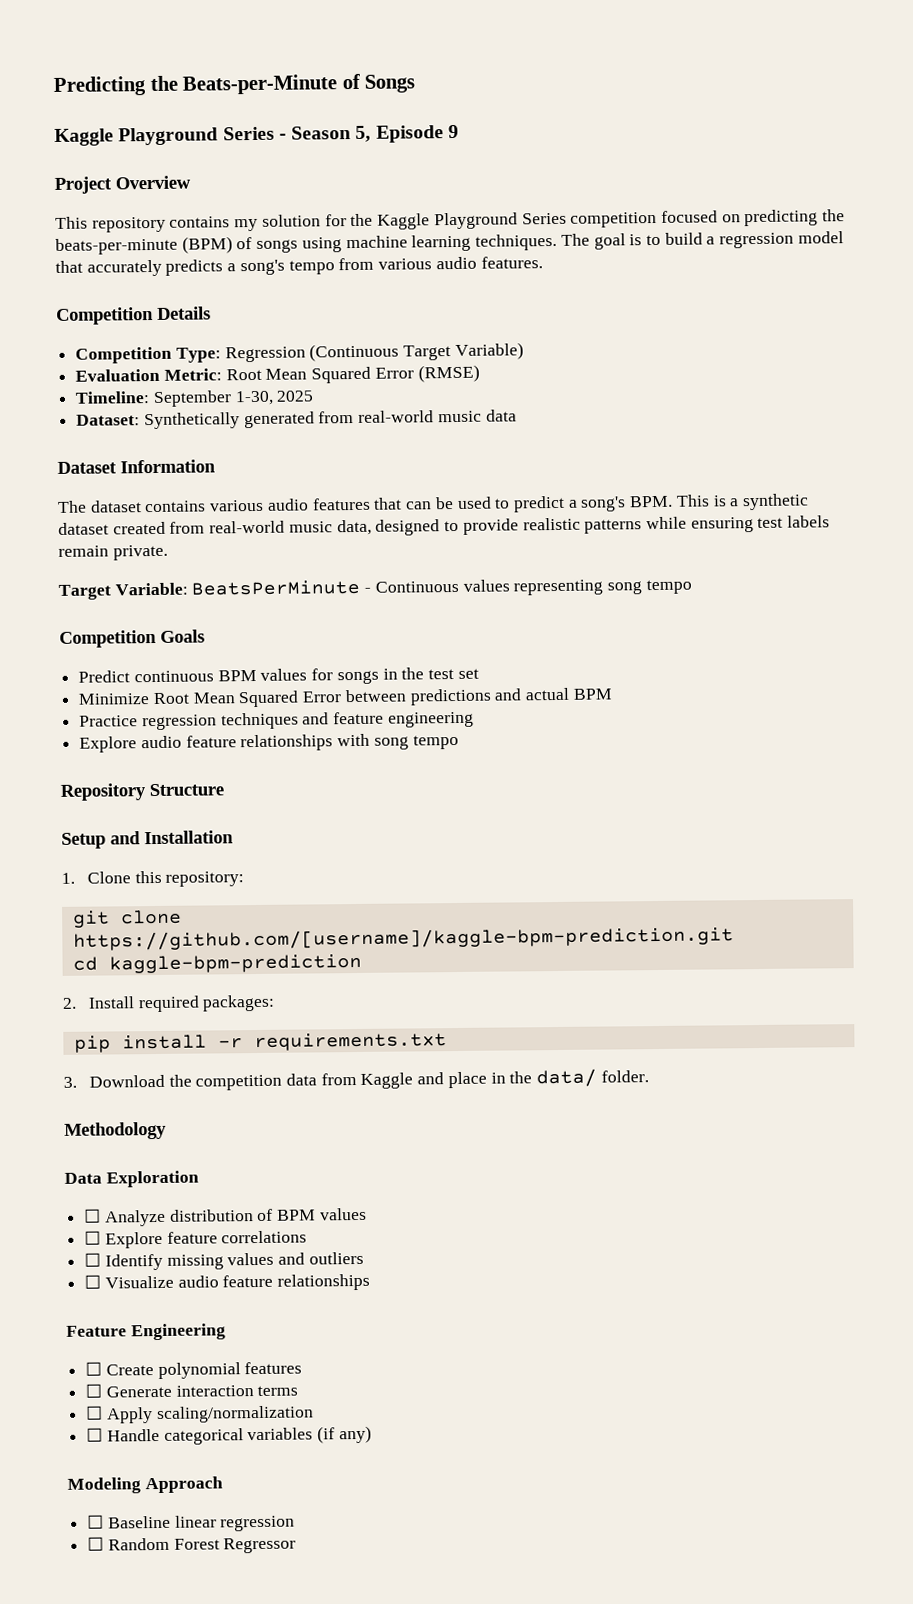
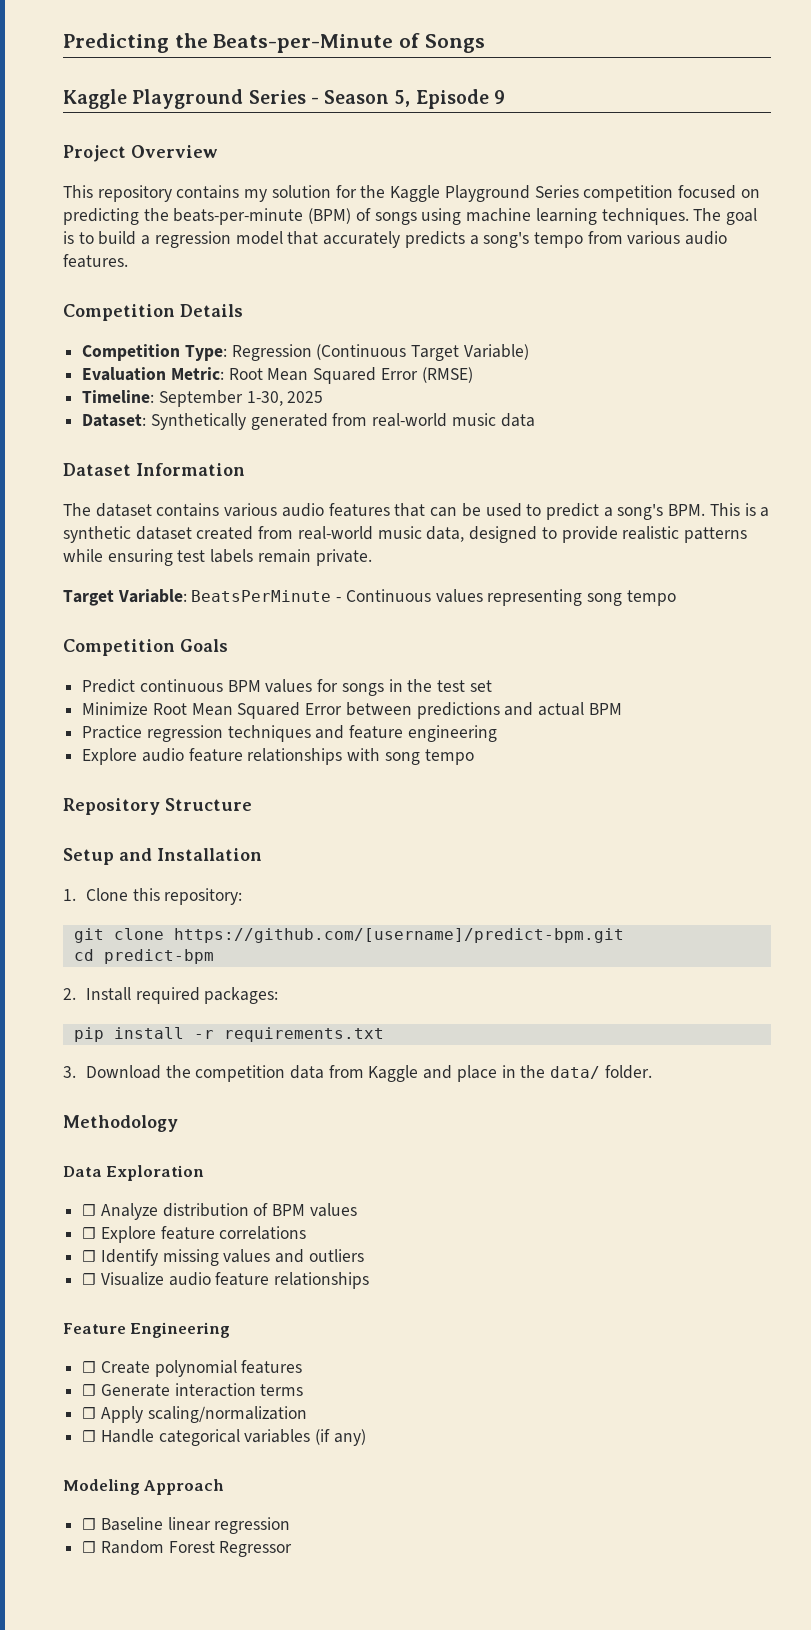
[72,926,734,951] https://github.com/[username]/kaggle-bpm-prediction.git -> [173,928,624,943] https://github.com/[username]/predict-bpm.git
[108,953,362,974] kaggle-bpm-prediction -> [103,949,214,964] predict-bpm

